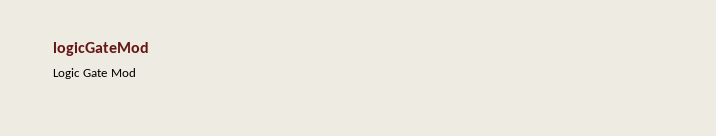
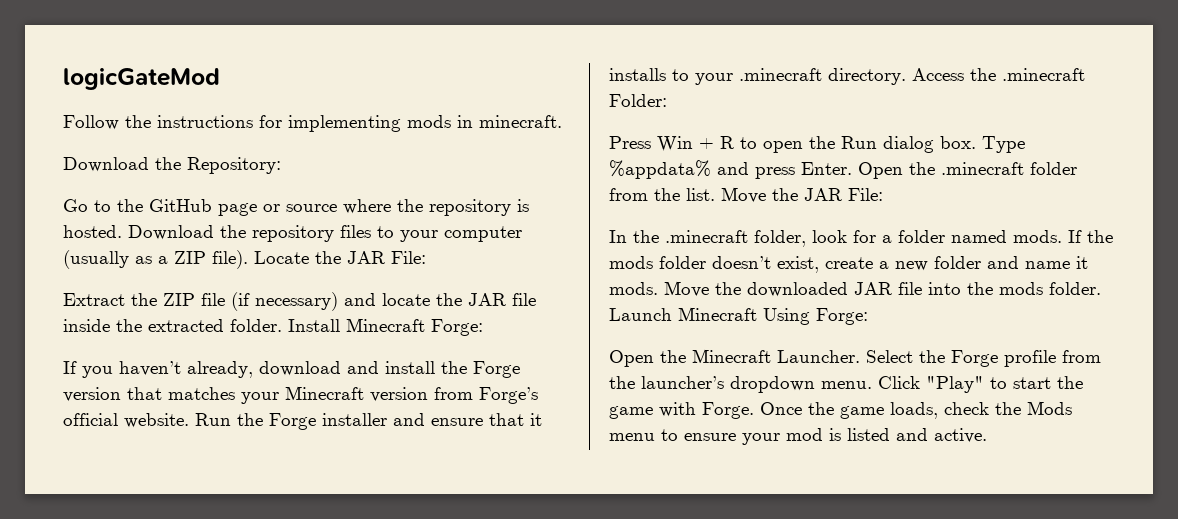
[53,68,136,79] Logic Gate Mod -> [63,115,562,132] [63,157,281,174] [63,199,529,216] [63,225,522,242] [63,250,426,269] [63,292,536,311] [63,318,483,336] [63,361,520,378] [63,386,538,404] [63,413,542,430] [609,68,1085,85] [609,94,667,107] [609,136,1025,153] [609,160,1077,179] [609,187,883,203] [609,230,1113,247] [609,256,1088,273] [609,281,1101,297] [609,307,868,325] [609,349,1101,367] [609,376,1083,393] [609,401,1072,419] [609,428,987,445] Follow the instructions for implementing mods in minecraft. // Download the Repository: // Go to the GitHub page or source where the repository is hosted. Download the repository files to your computer (usually as a ZIP file). Locate the JAR File: // Extract the ZIP file (if necessary) and locate the JAR file inside the extracted folder. Install Minecraft Forge: // If you haven’t already, download and install the Forge version that matches your Minecraft version from Forge’s official website. Run the Forge installer and ensure that it installs to your .minecraft directory. Access the .minecraft Folder: // Press Win + R to open the Run dialog box. Type %appdata% and press Enter. Open the .minecraft folder from the list. Move the JAR File: // In the .minecraft folder, look for a folder named mods. If the mods folder doesn’t exist, create a new folder and name it mods. Move the downloaded JAR file into the mods folder. Launch Minecraft Using Forge: // Open the Minecraft Launcher. Select the Forge profile from the launcher’s dropdown menu. Click "Play" to start the game with Forge. Once the game loads, check the Mods menu to ensure your mod is listed and active.

